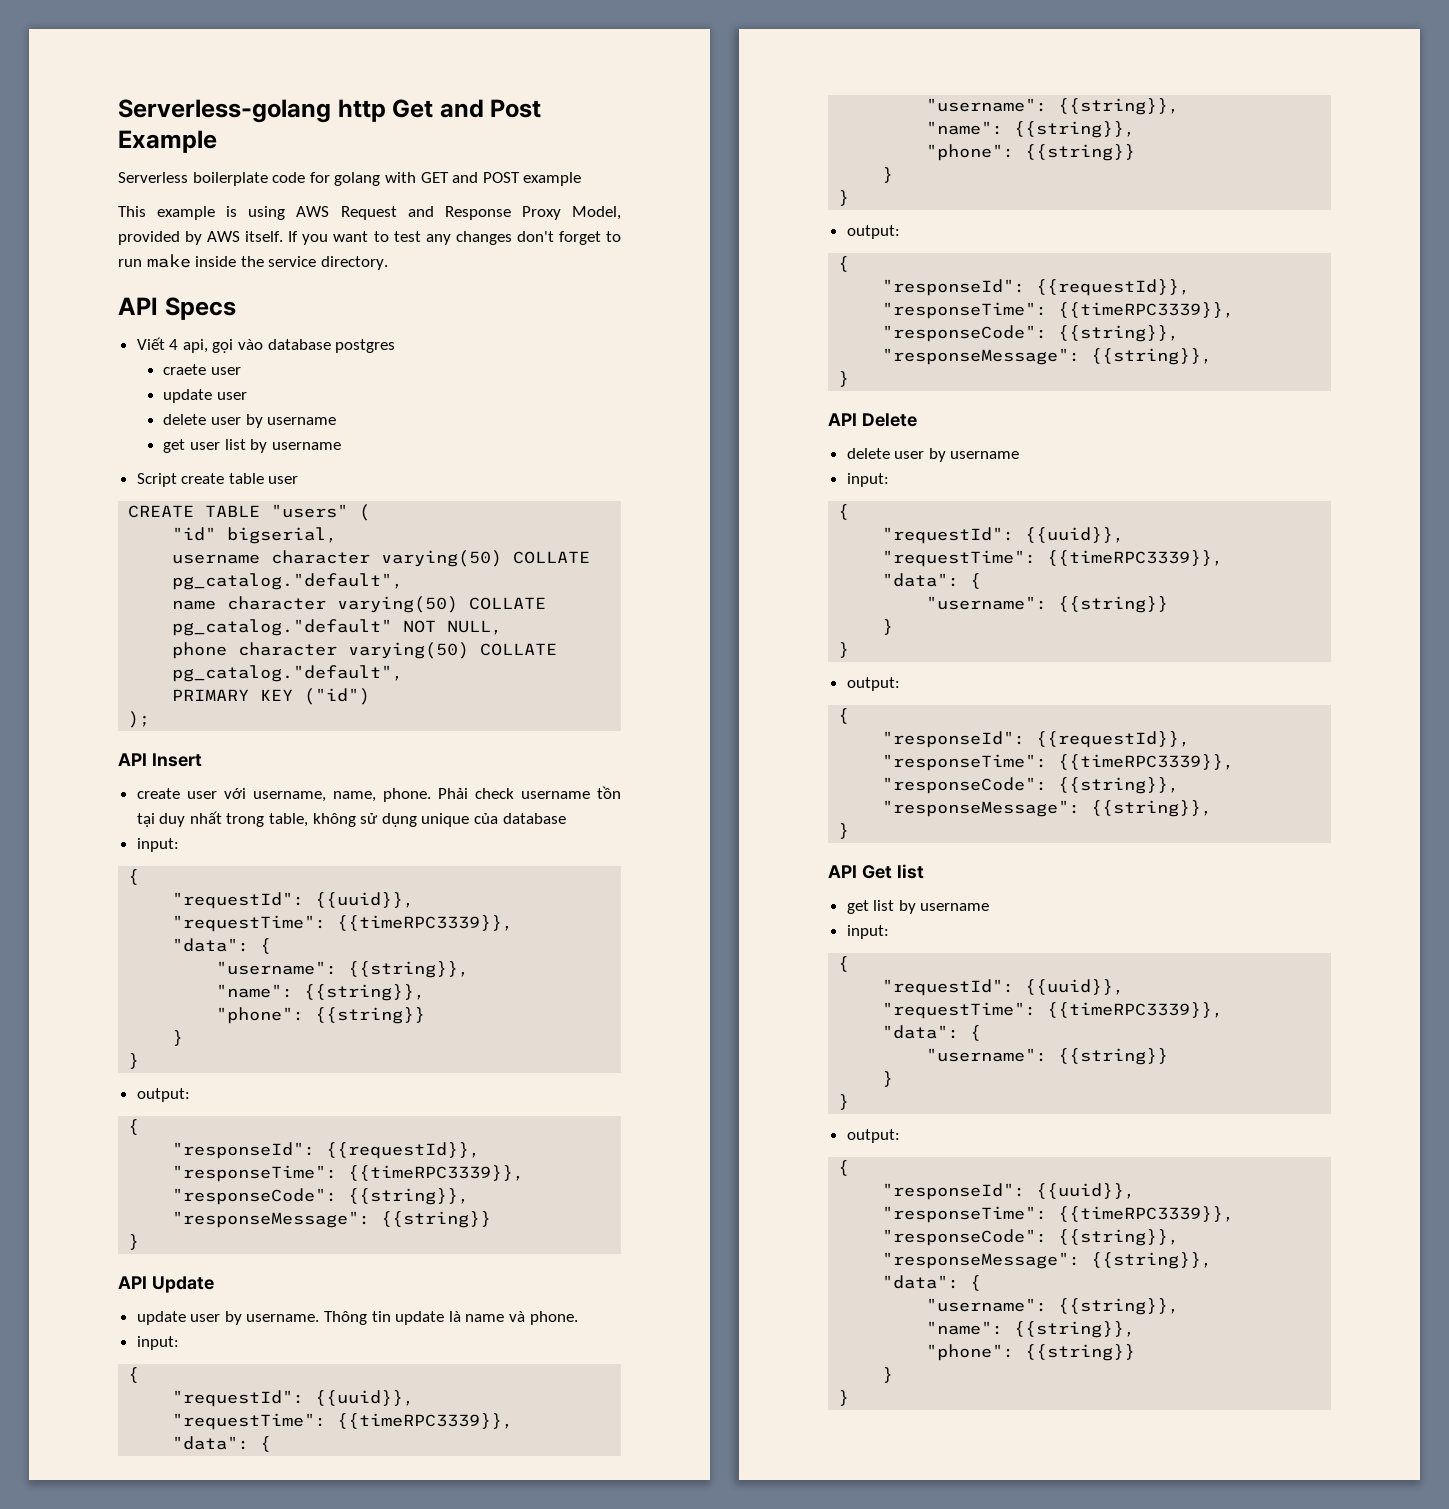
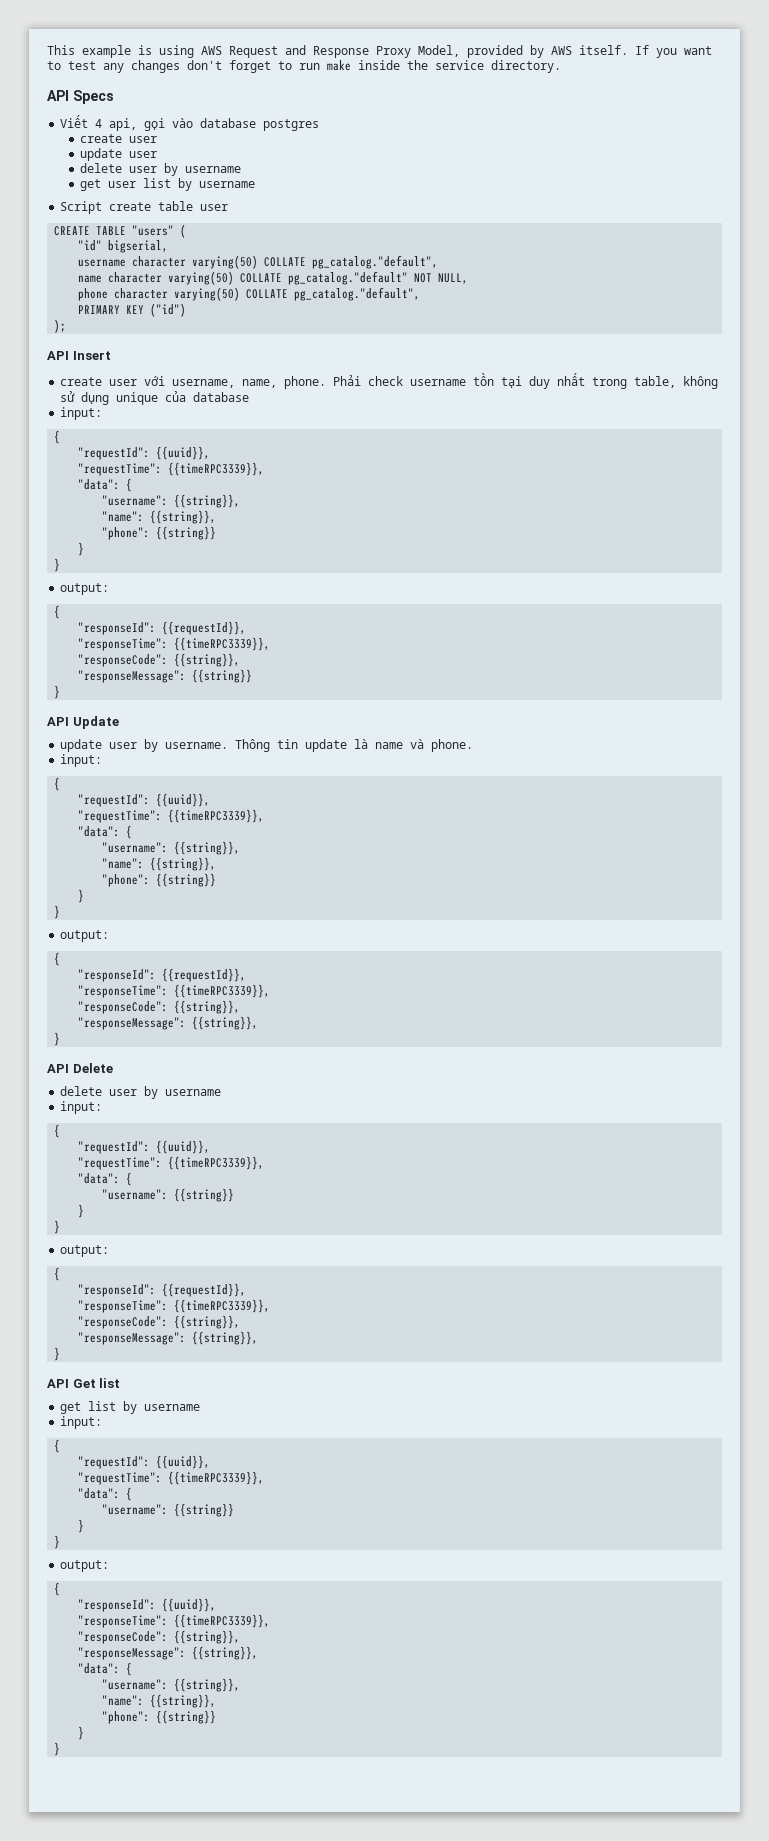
[118,99,542,123] [118,130,217,153] [118,172,582,186] Serverless-golang http Get and Post Example // Serverless boilerplate code for golang with GET and POST example // -> (47, 50) none
[163,364,207,375] craete -> [79,134,122,143] create

